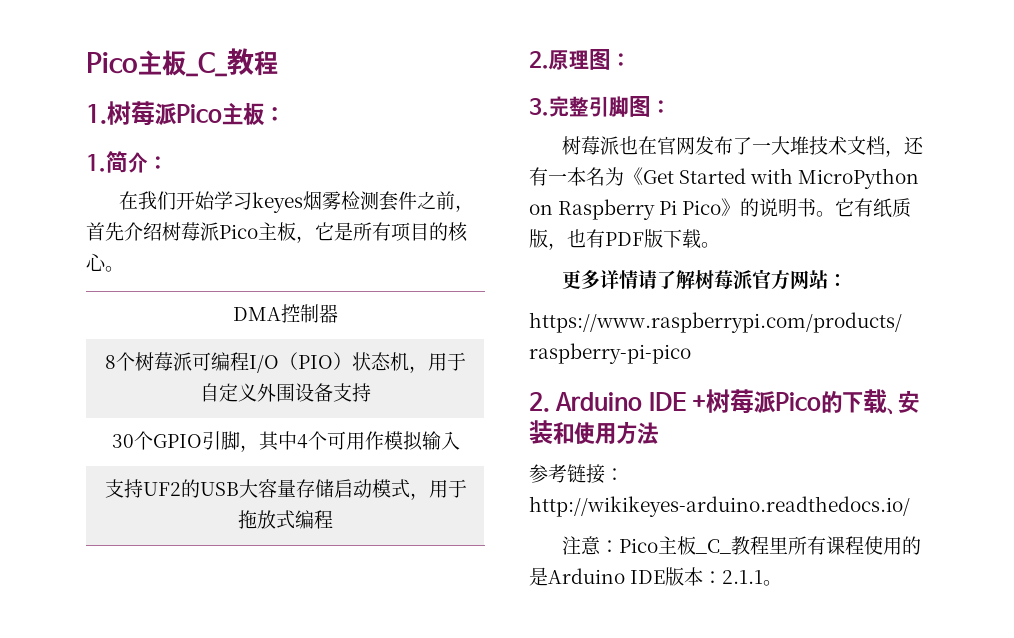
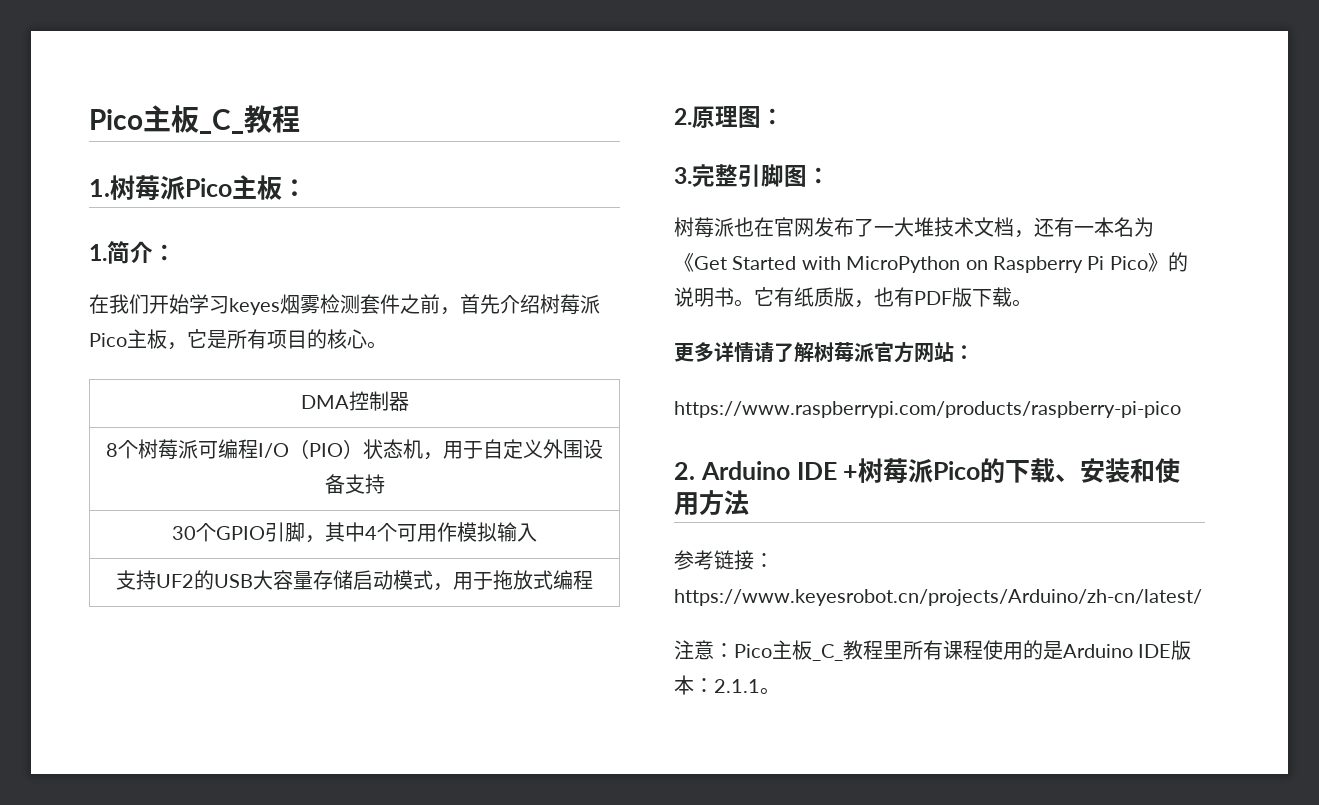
[529,496,910,517] http://wikikeyes-arduino.readthedocs.io/ -> [674,589,1202,606] https://www.keyesrobot.cn/projects/Arduino/zh-cn/latest/

